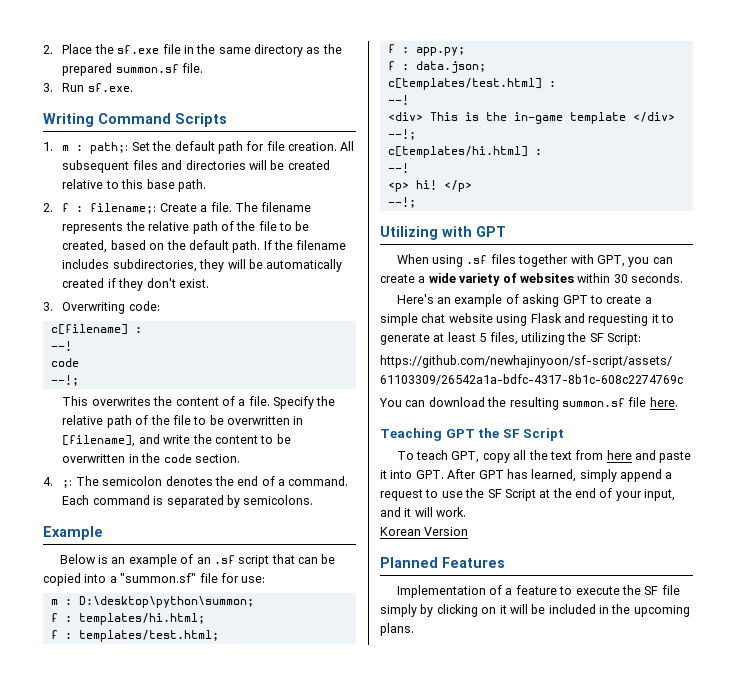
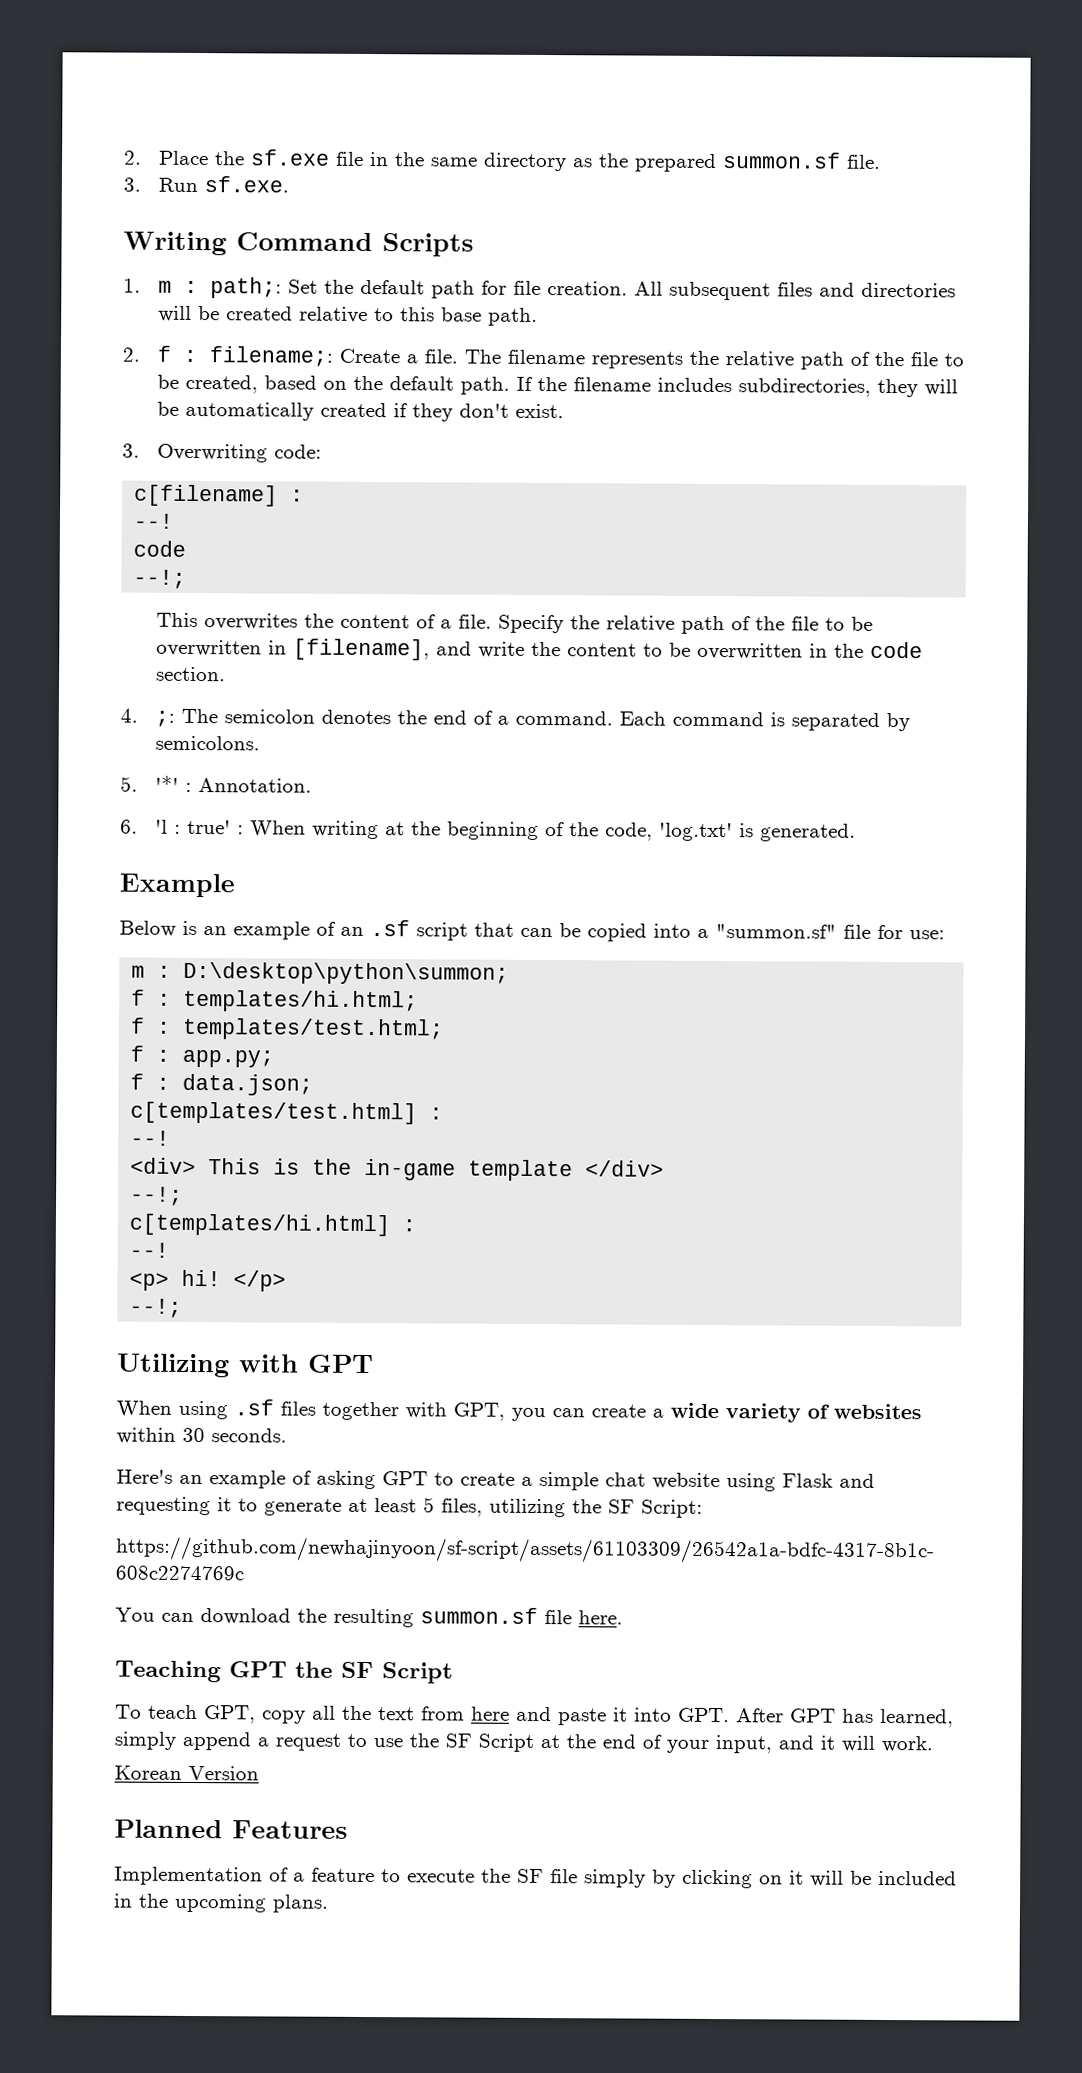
(314, 500) none -> [120,775,312,793] [120,819,856,842] // 5. '*' : Annotation. // 6. 'l : true' : When writing at the beginning of the code, 'log.txt' is generated.

